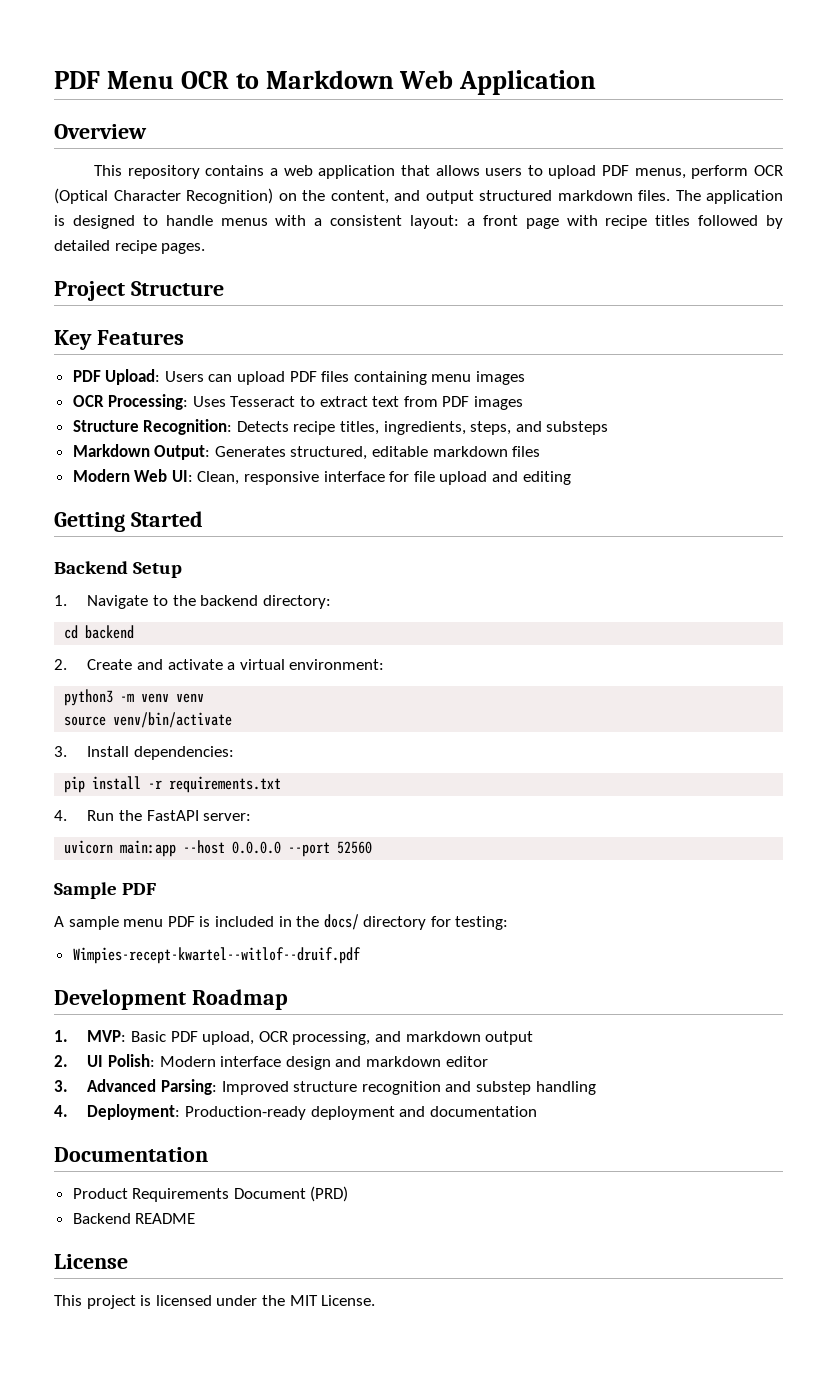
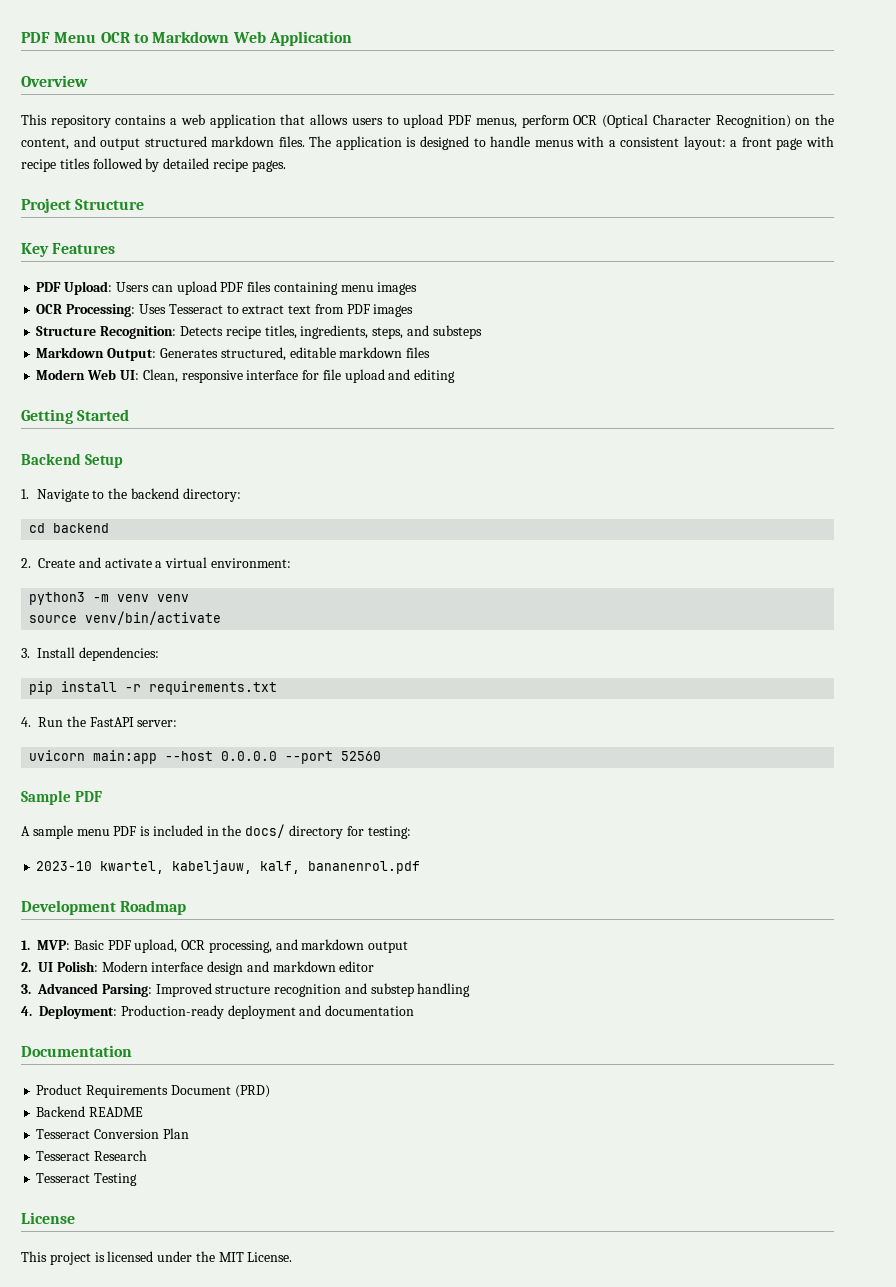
[72,947,361,964] Wimpies-recept-kwartel--witlof--druif.pdf -> [36,860,421,874] 2023-10 kwartel, kabeljauw, kalf, bananenrol.pdf
(196, 1218) none -> [36,1128,189,1139] [36,1150,148,1161] [36,1173,138,1186] // Tesseract Conversion Plan // Tesseract Research // Tesseract Testing

